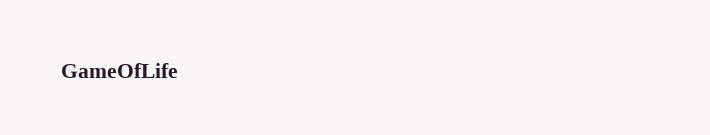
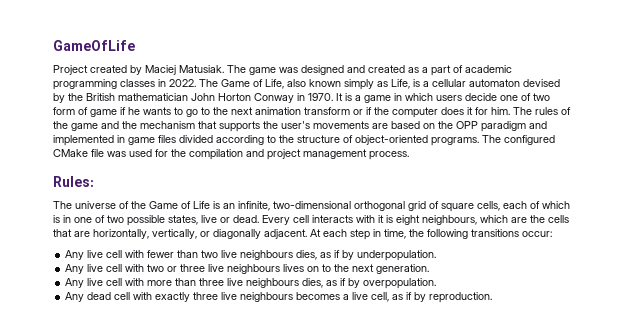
(178, 70) none -> [53,65,512,76] [53,79,560,90] [53,93,550,103] [53,107,571,118] [53,121,547,132] [53,135,555,146] [53,149,409,160] [53,176,94,187] [53,201,570,212] [53,215,569,226] [53,229,552,240] [65,250,437,261] [65,264,430,274] [65,278,437,289] [65,292,493,303] // Project created by Maciej Matusiak. The game was designed and created as a part of academic programming classes in 2022. The Game of Life, also known simply as Life, is a cellular automaton devised by the British mathematician John Horton Conway in 1970. It is a game in which users decide one of two form of game if he wants to go to the next animation transform or if the computer does it for him. The rules of the game and the mechanism that supports the user's movements are based on the OPP paradigm and implemented in game files divided according to the structure of object-oriented programs. The configured CMake file was used for the compilation and project management process. // Rules: // The universe of the Game of Life is an infinite, two-dimensional orthogonal grid of square cells, each of which is in one of two possible states, live or dead. Every cell interacts with it is eight neighbours, which are the cells that are horizontally, vertically, or diagonally adjacent. At each step in time, the following transitions occur: // Any live cell with fewer than two live neighbours dies, as if by underpopulation. // Any live cell with two or three live neighbours lives on to the next generation. // Any live cell with more than three live neighbours dies, as if by overpopulation. // Any dead cell with exactly three live neighbours becomes a live cell, as if by reproduction.

